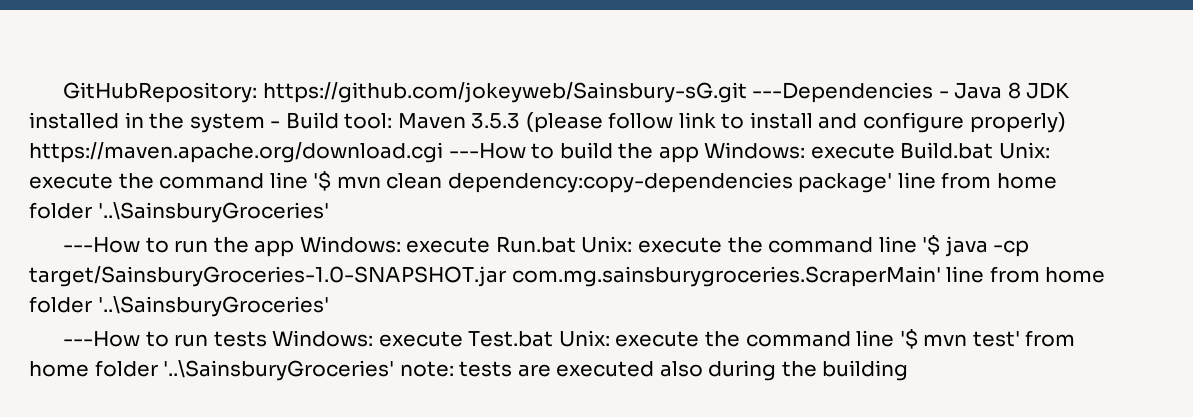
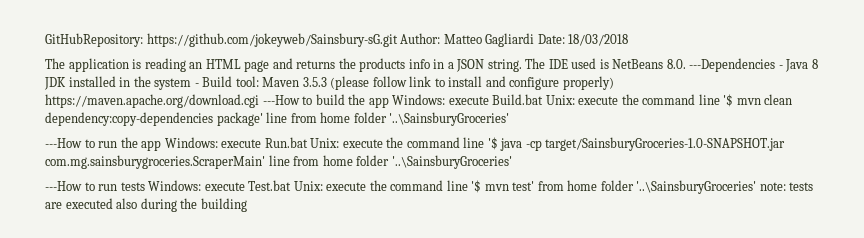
(747, 92) none -> [400,33,629,47] [45,58,686,72] Author: Matteo Gagliardi Date: 18/03/2018 // The application is reading an HTML page and returns the products info in a JSON string. The IDE used is NetBeans 8.0.

